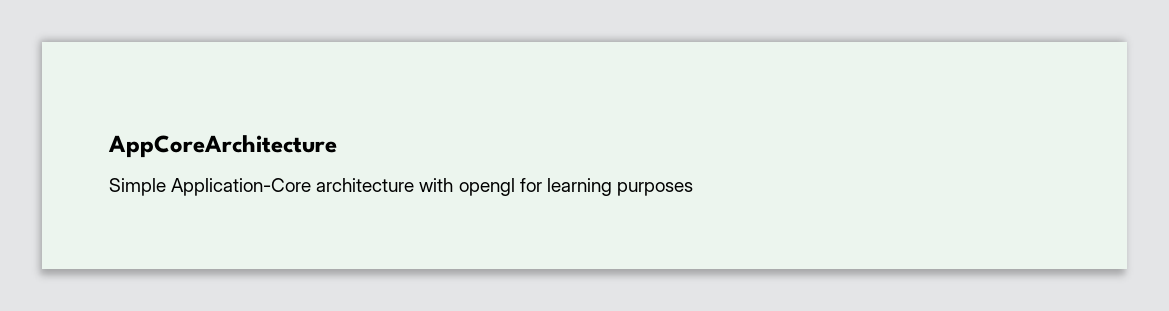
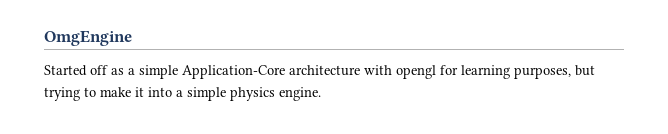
[108,135,337,158] [109,178,166,196] AppCoreArchitecture // Simple -> [44,30,132,46] [44,65,178,79] OmgEngine // Started off as a simple
[616,182,693,196] purposes -> [514,65,595,79] [44,87,321,101] purposes, but trying to make it into a simple physics engine.

